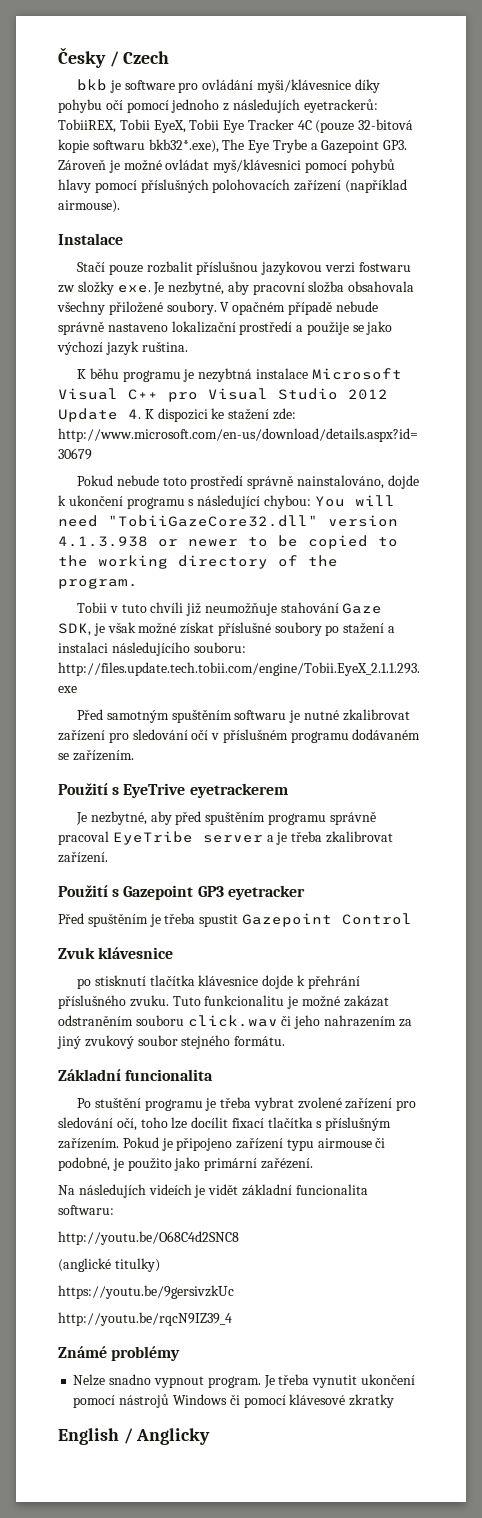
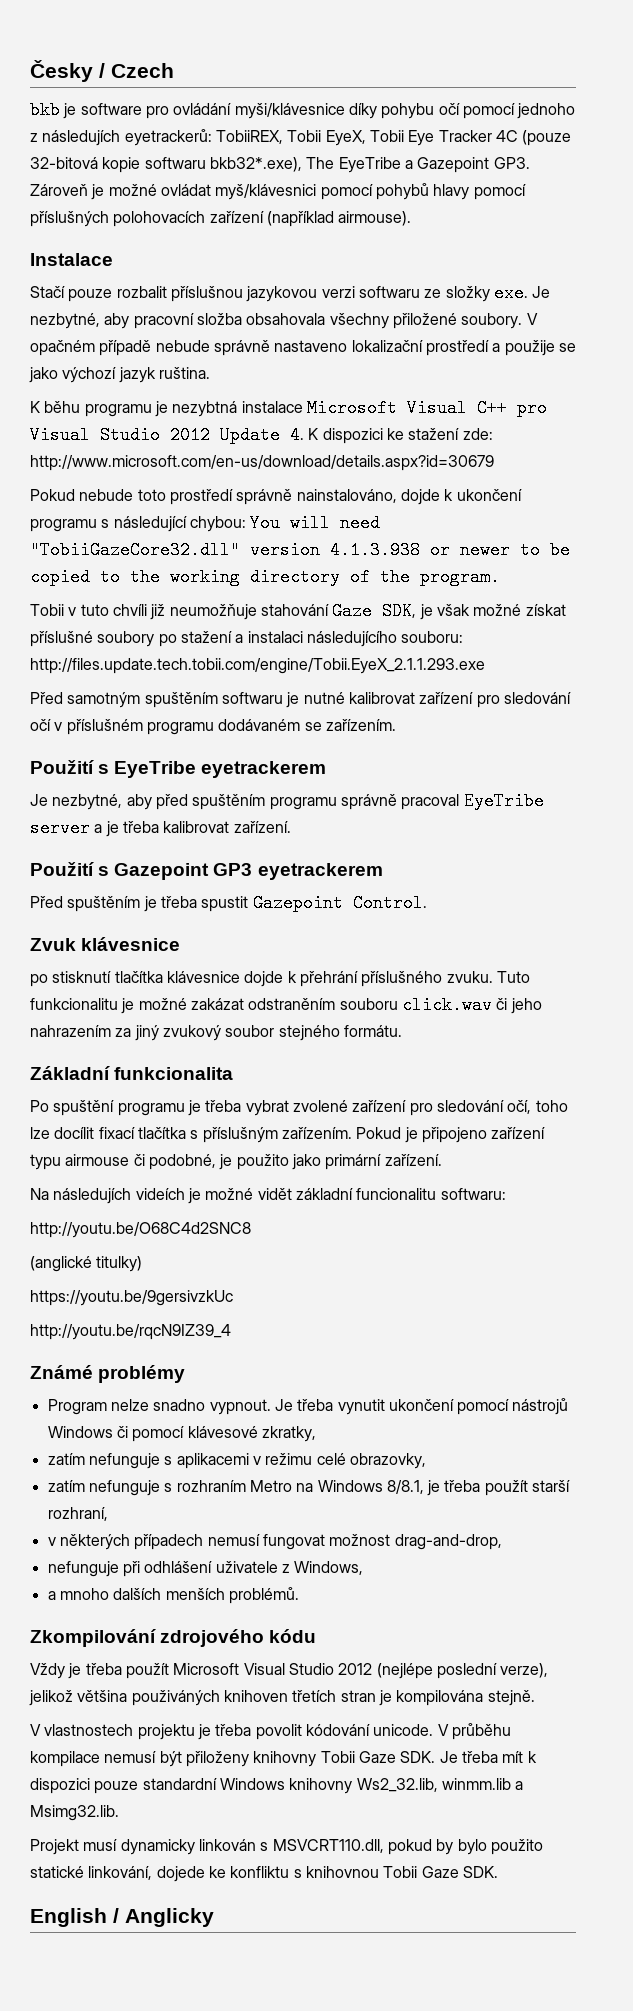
[248,139,307,153] Eye Trybe -> [338,157,401,173] EyeTribe
[358,262,411,272] [58,285,75,293] fostwaru zw -> [358,286,442,298] softwaru ze
[342,709,410,721] zkalibrovat -> [348,692,415,704] kalibrovat
[123,783,186,798] EyeTrive -> [114,761,197,778] EyeTribe
[325,831,393,843] zkalibrovat -> [163,821,230,833] kalibrovat
[227,885,305,900] eyetracker -> [257,863,383,880] eyetrackerem
[341,913,412,925] Control -> [352,894,427,912] Control.
[125,1069,214,1081] funcionalita -> [114,1067,234,1080] funkcionalita
[94,1097,141,1108] stuštění -> [53,1100,115,1116] spuštění
[260,1157,313,1169] zařézení. -> [384,1154,442,1166] zařízení.
(206, 1191) none -> [205,1188,254,1200] možné
[295,1184,368,1195] funcionalita -> [356,1188,437,1200] funcionalitu
[73,1374,261,1388] Nelze snadno vypnout program. -> [47,1399,271,1415] Program nelze snadno vypnout.
[349,1394,395,1408] zkratky -> [261,1426,316,1442] [47,1453,426,1469] [47,1480,571,1496] [47,1507,108,1521] [47,1534,502,1550] [47,1561,364,1577] [47,1587,299,1604] [30,1629,317,1647] [30,1663,549,1679] [29,1690,535,1706] [30,1723,511,1740] [30,1751,537,1767] [30,1778,524,1794] [30,1805,119,1821] [30,1839,543,1855] [30,1866,498,1882] zkratky, // zatím nefunguje s aplikacemi v režimu celé obrazovky, // zatím nefunguje s rozhraním Metro na Windows 8/8.1, je třeba použít starší rozhraní, // v některých případech nemusí fungovat možnost drag-and-drop, // nefunguje při odhlášení uživatele z Windows, // a mnoho dalších menších problémů. // Zkompilování zdrojového kódu // Vždy je třeba použít Microsoft Visual Studio 2012 (nejlépe poslední verze), jelikož většina použiváných knihoven třetích stran je kompilována stejně. // V vlastnostech projektu je třeba povolit kódování unicode. V průběhu kompilace nemusí být přiloženy knihovny Tobii Gaze SDK. Je třeba mít k dispozici pouze standardní Windows knihovny Ws2_32.lib, winmm.lib a Msimg32.lib. // Projekt musí dynamicky linkován s MSVCRT110.dll, pokud by bylo použito statické linkování, dojede ke konfliktu s knihovnou Tobii Gaze SDK.

